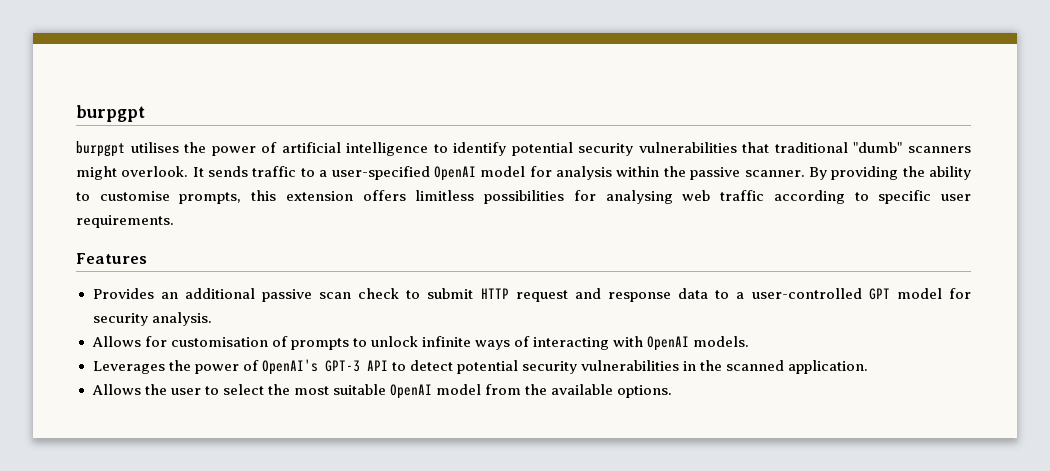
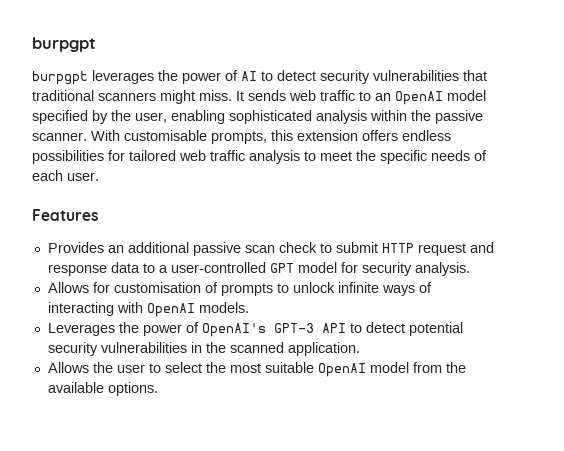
[130,142,573,156] utilises the power of artificial intelligence to identify potential -> [92,70,316,84] leverages the power of AI to detect
[853,142,903,153] "dumb" -> (94, 95) none
[121,166,189,177] overlook. -> [199,90,232,101] miss.
(249, 171) none -> [289,90,316,101] web
[319,166,552,181] a user-specified OpenAI model for -> [375,90,486,105] [32,110,312,124] an OpenAI model specified by the user, enabling sophisticated
[808,166,971,180] [76,191,170,201] By providing the ability to customise -> [91,130,207,141] With customisable
[415,190,475,201] limitless -> [402,130,451,141] endless
[605,190,972,204] [76,215,174,228] analysing web traffic according to specific user requirements. -> [129,150,487,164] [32,170,99,181] tailored web traffic analysis to meet the specific needs of each user.

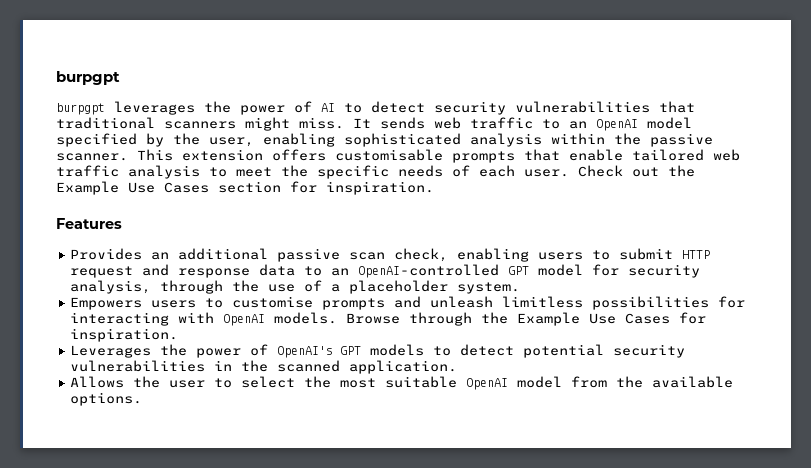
[91,130,451,144] [32,150,125,164] With customisable prompts, this extension offers endless possibilities for -> [137,149,623,163] This extension offers customisable prompts that enable
(99, 176) none -> [578,165,695,177] [56,181,434,195] Check out the Example Use Cases section for inspiration.
[278,242,317,253] check -> [394,248,584,262] check, enabling users
[158,262,266,273] a user-controlled -> [331,264,500,278] an OpenAI-controlled
[414,262,470,276] [47,282,432,296] [47,302,249,317] analysis. // Allows for customisation of prompts to unlock infinite ways of interacting with OpenAI models. -> [70,280,521,294] [70,296,746,310] [70,312,707,326] [70,328,179,342] analysis, through the use of a placeholder system. // Empowers users to customise prompts and unleash limitless possibilities for interacting with OpenAI models. Browse through the Example Use Cases for inspiration.
[273,323,346,333] GPT-3 API -> [340,344,425,356] GPT models

